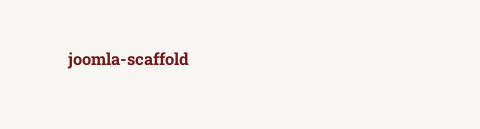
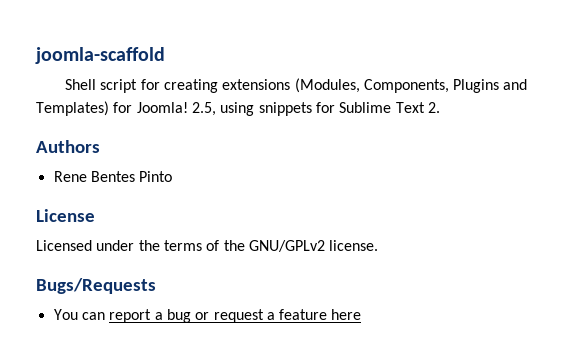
(189, 60) none -> [64,78,528,93] [36,101,440,116] [36,140,100,153] [53,171,173,182] [36,209,95,222] [36,240,379,252] [36,278,156,294] [53,309,362,323] // Shell script for creating extensions (Modules, Components, Plugins and Templates) for Joomla! 2.5, using snippets for Sublime Text 2. // Authors // Rene Bentes Pinto // License // Licensed under the terms of the GNU/GPLv2 license. // Bugs/Requests // You can report a bug or request a feature here

